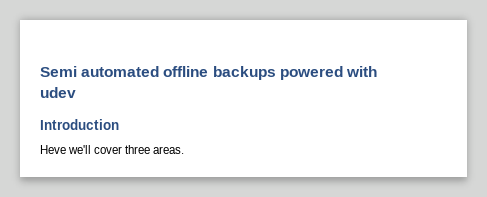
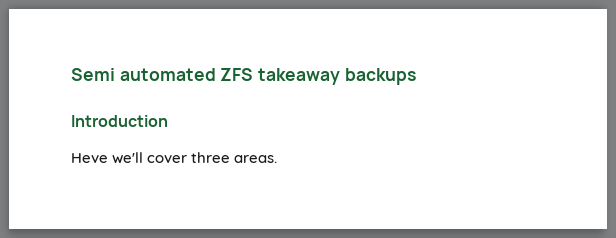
[163,66,209,77] offline -> [220,68,341,85] ZFS takeaway
[279,66,377,80] [40,87,76,98] powered with udev -> (416, 76) none

